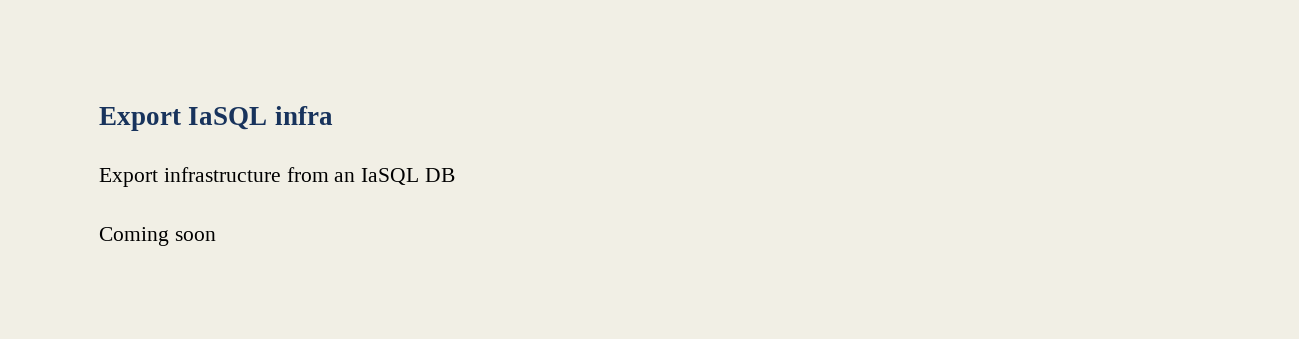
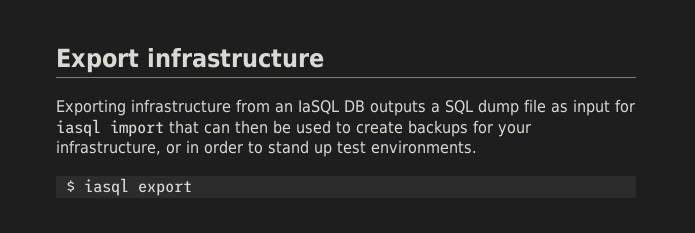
[99,106,333,131] [99,168,158,187] Export IaSQL infra // Export -> [56,48,324,73] [56,99,126,116] Export infrastructure // Exporting
[99,227,216,246] // Coming soon -> [370,99,635,116] [56,119,531,137] [56,140,477,157] [65,178,192,196] outputs a SQL dump file as input for iasql import that can then be used to create backups for your infrastructure, or in order to stand up test environments. // $ iasql export

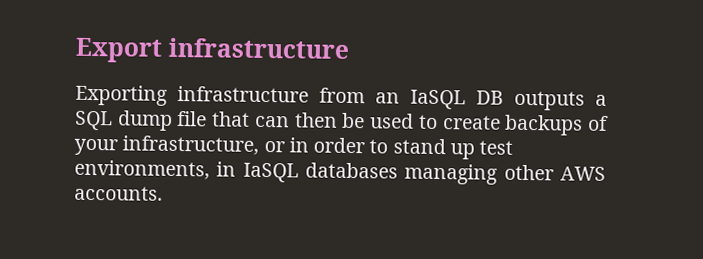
[551,99,635,116] [56,119,164,137] as input for iasql import -> (208, 118) none
[473,120,493,134] for -> [588,115,610,131] of
[371,140,477,154] [65,178,192,196] environments. // $ iasql export -> [74,159,606,185] [74,185,163,201] environments, in IaSQL databases managing other AWS accounts.

